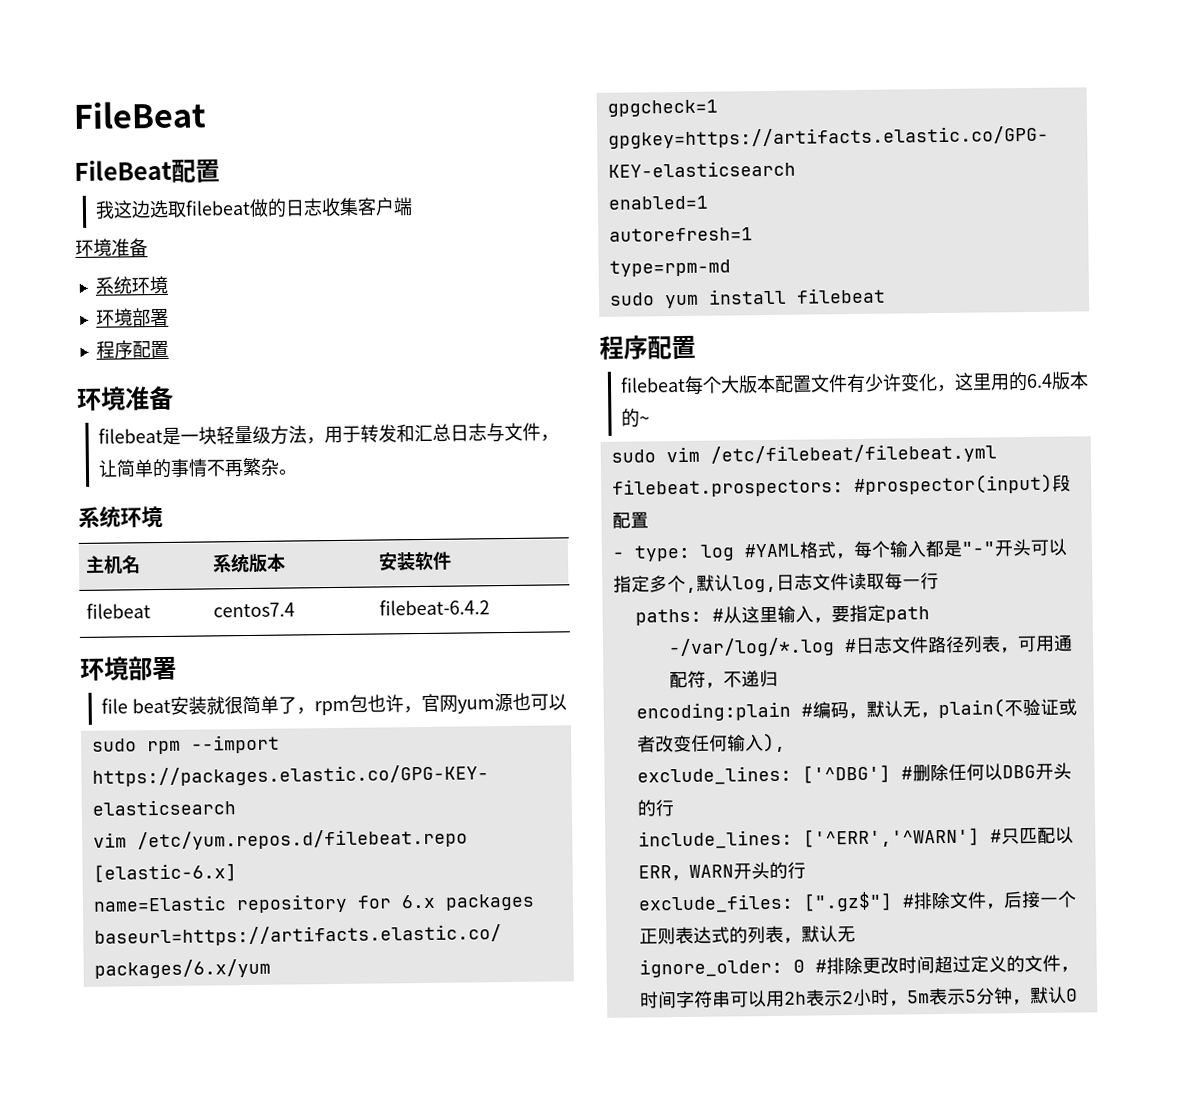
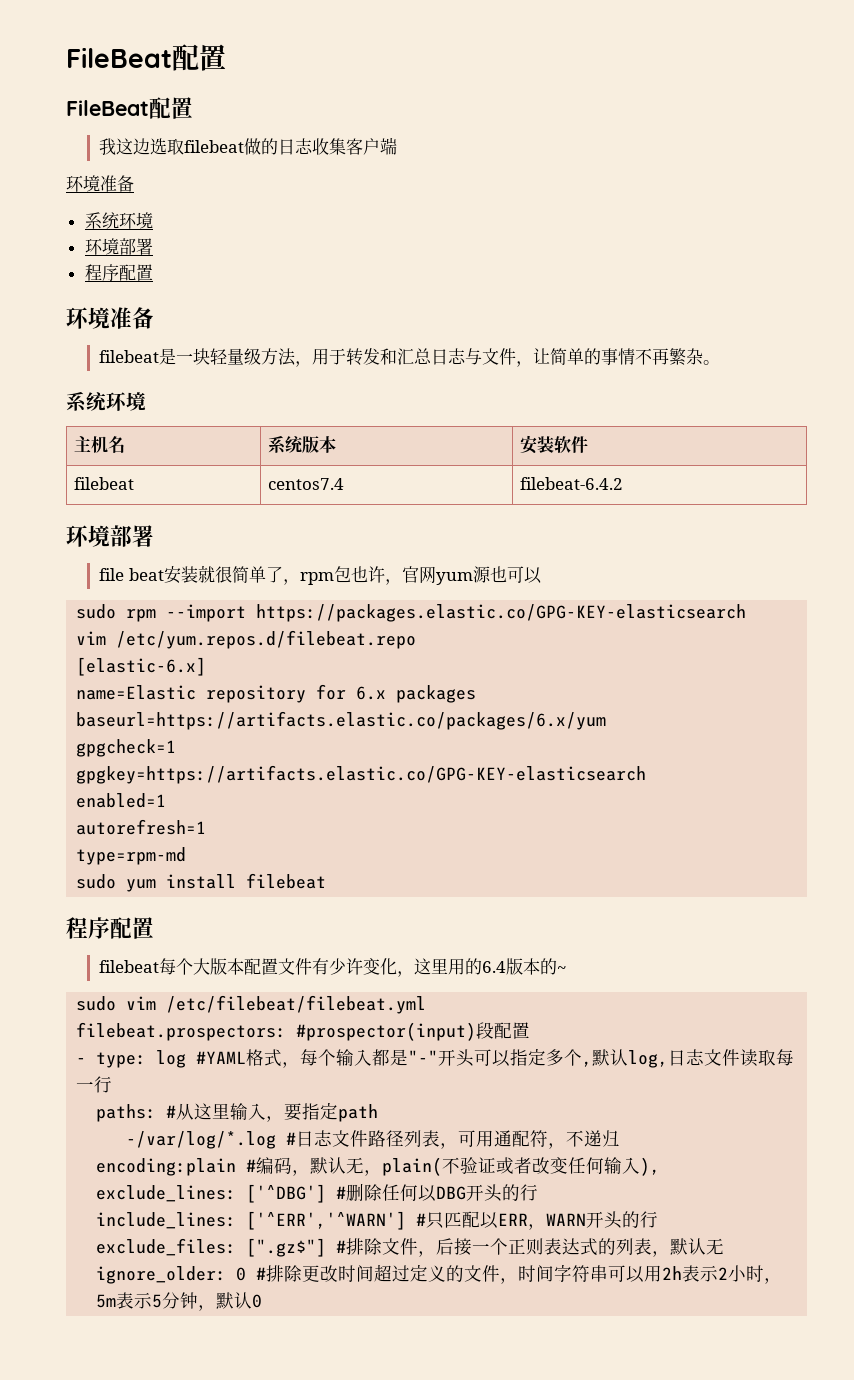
[73,100,207,129] FileBeat -> [66,44,226,71] FileBeat配置

